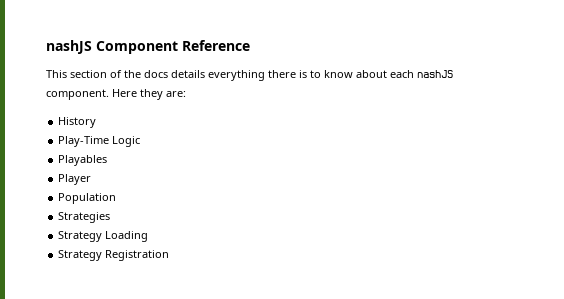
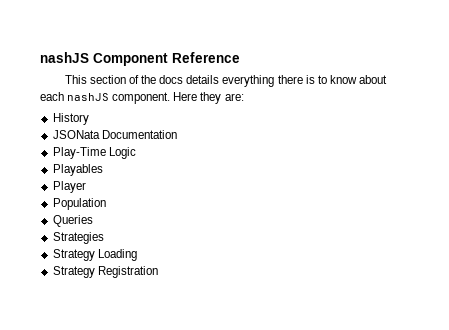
(97, 122) none -> [52,130,177,139] // JSONata Documentation
(117, 198) none -> [52,215,93,227] // Queries

